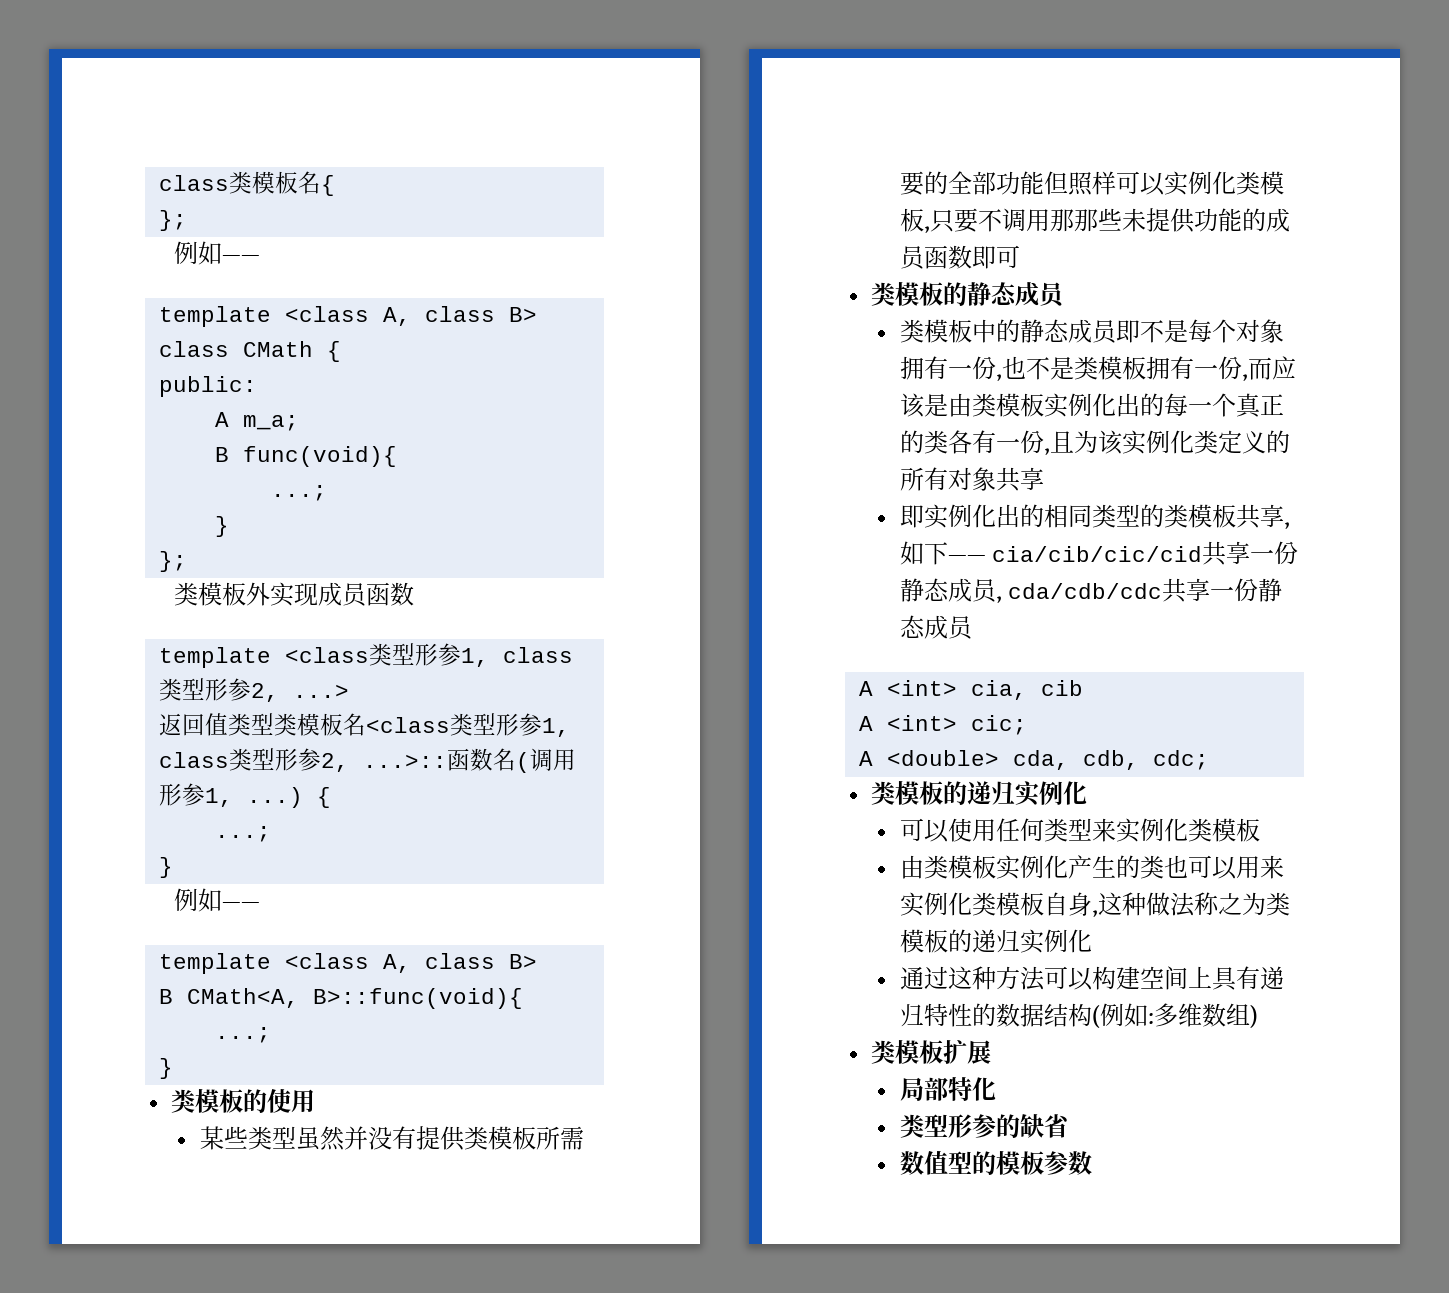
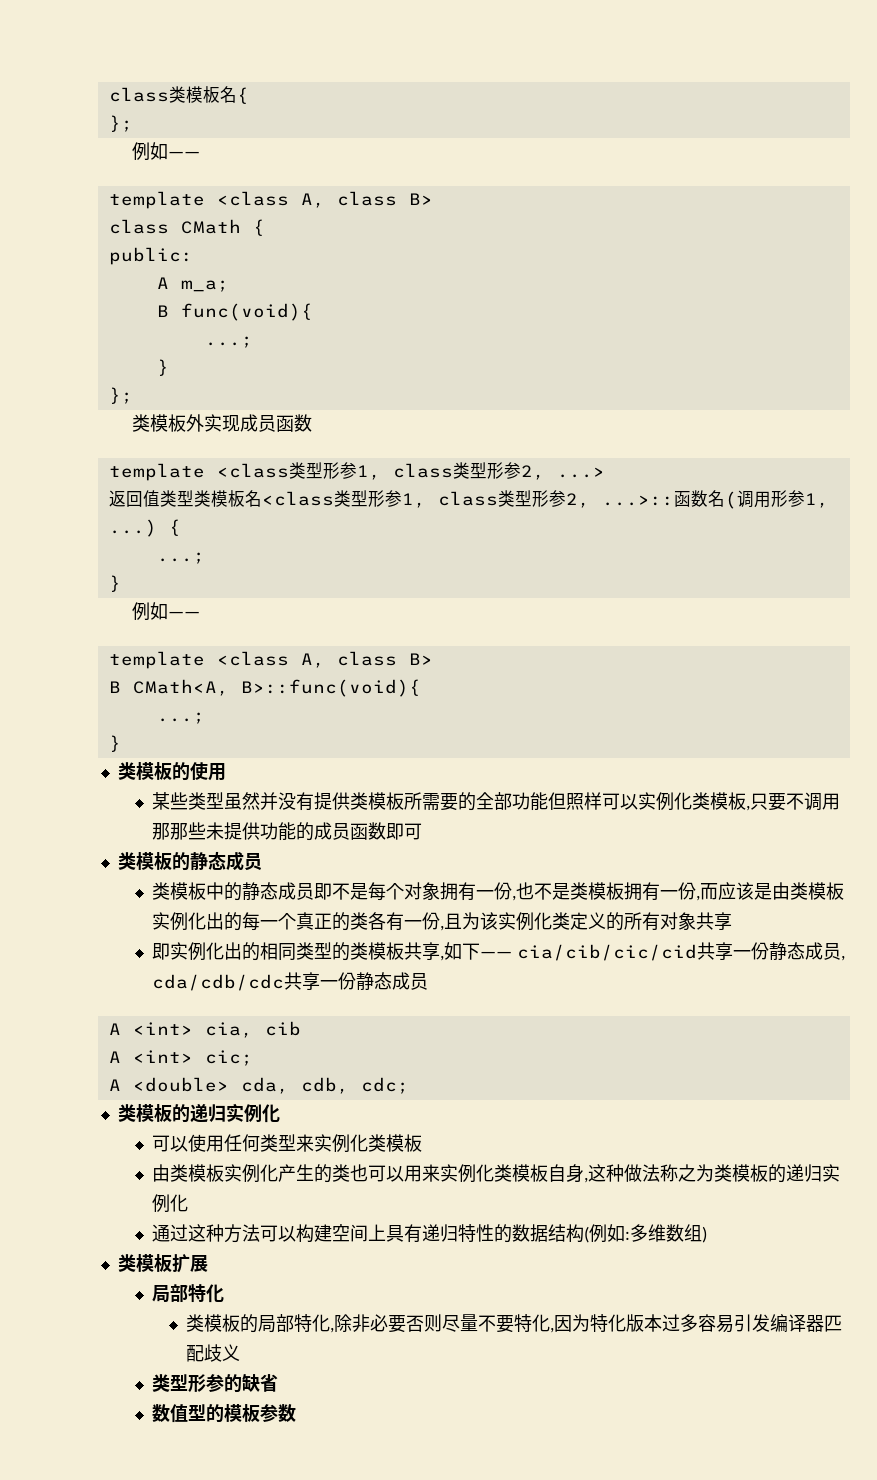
(996, 1089) none -> [186,1314,843,1333] [186,1344,241,1362] // 类模板的局部特化,除非必要否则尽量不要特化,因为特化版本过多容易引发编译器匹配歧义

